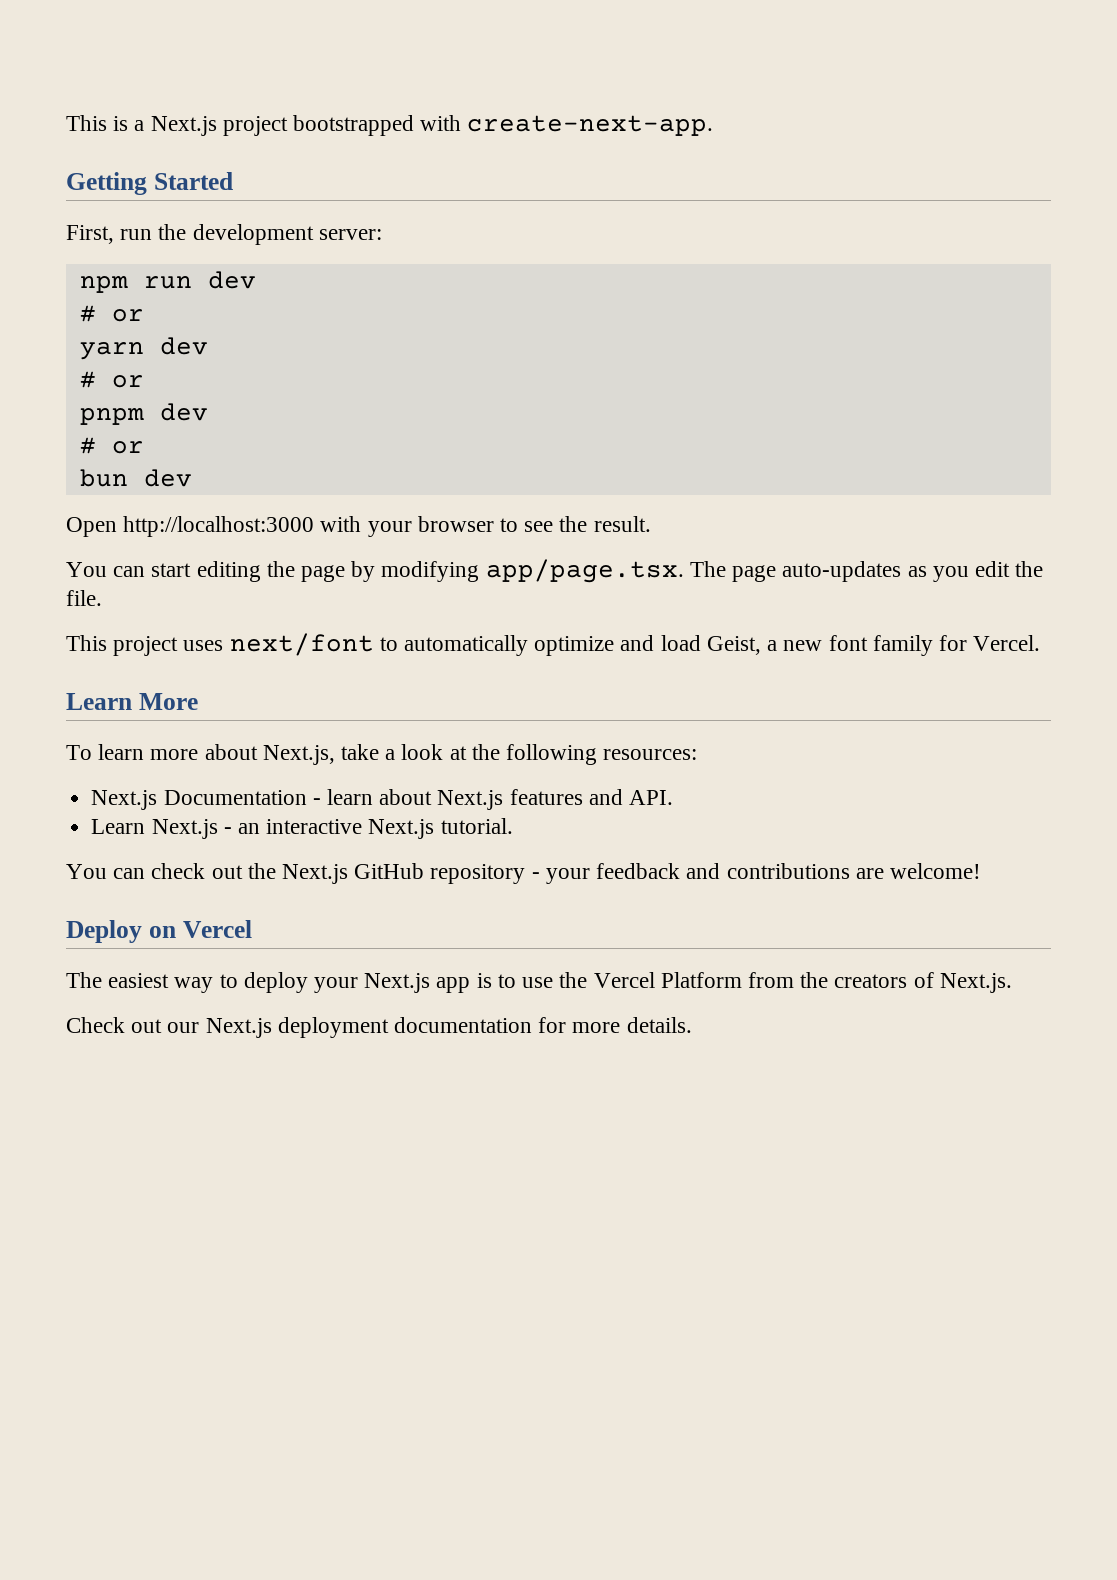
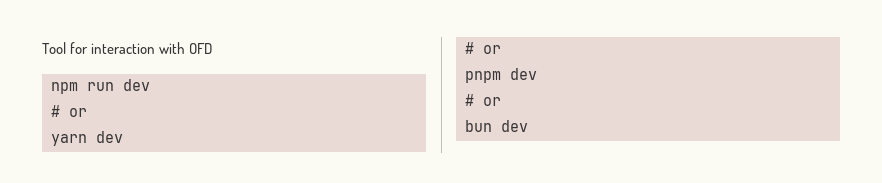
[66,115,714,136] [66,172,233,195] [66,224,382,245] This is a Next.js project bootstrapped with create-next-app. // Getting Started // First, run the development server: -> [42,42,213,54] Tool for interaction with OFD
[66,516,651,537] [66,559,1044,583] [66,590,102,606] [66,633,1041,656] [66,693,198,710] [66,744,698,765] [91,789,673,810] [91,818,513,839] [66,863,981,884] [66,920,252,943] [66,972,1012,993] [66,1017,692,1038] // Open http://localhost:3000 with your browser to see the result. // You can start editing the page by modifying app/page.tsx. The page auto-updates as you edit the file. // This project uses next/font to automatically optimize and load Geist, a new font family for Vercel. // Learn More // To learn more about Next.js, take a look at the following resources: // Next.js Documentation - learn about Next.js features and API. // Learn Next.js - an interactive Next.js tutorial. // You can check out the Next.js GitHub repository - your feedback and contributions are welcome! // Deploy on Vercel // The easiest way to deploy your Next.js app is to use the Vercel Platform from the creators of Next.js. // Check out our Next.js deployment documentation for more details. -> (528, 126) none

